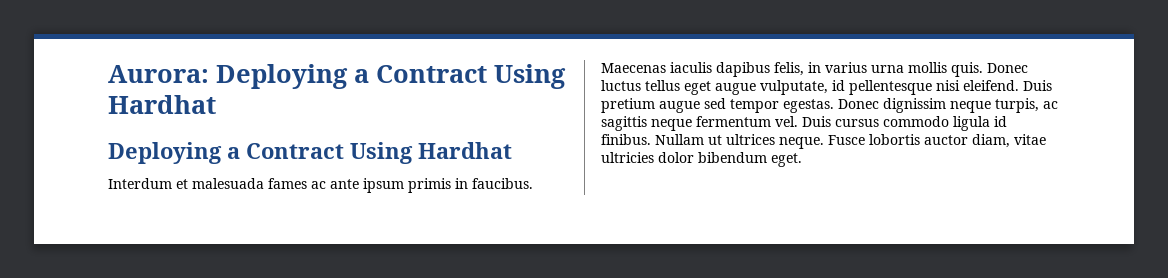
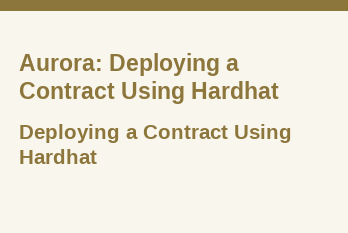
[108,178,533,193] [601,62,1028,77] [601,80,1052,95] [601,98,1058,113] [601,116,1007,131] [601,134,1046,149] [601,152,802,167] // Interdum et malesuada fames ac ante ipsum primis in faucibus. Maecenas iaculis dapibus felis, in varius urna mollis quis. Donec luctus tellus eget augue vulputate, id pellentesque nisi eleifend. Duis pretium augue sed tempor egestas. Donec dignissim neque turpis, ac sagittis neque fermentum vel. Duis cursus commodo ligula id finibus. Nullam ut ultrices neque. Fusce lobortis auctor diam, vitae ultricies dolor bibendum eget. -> (97, 156) none

